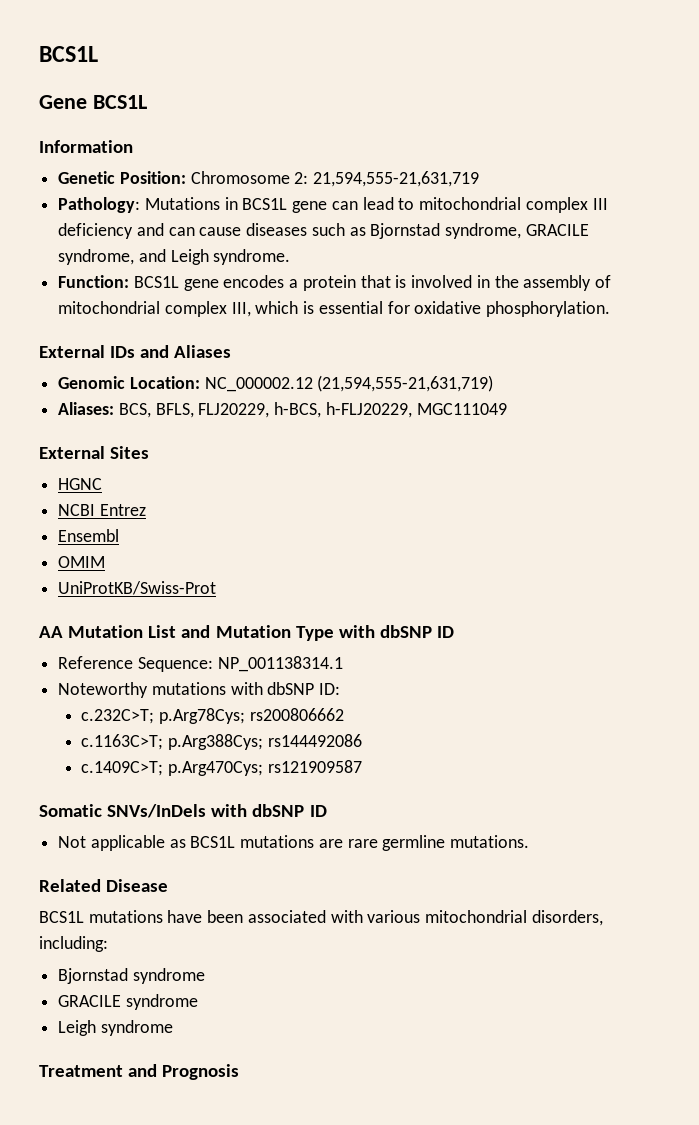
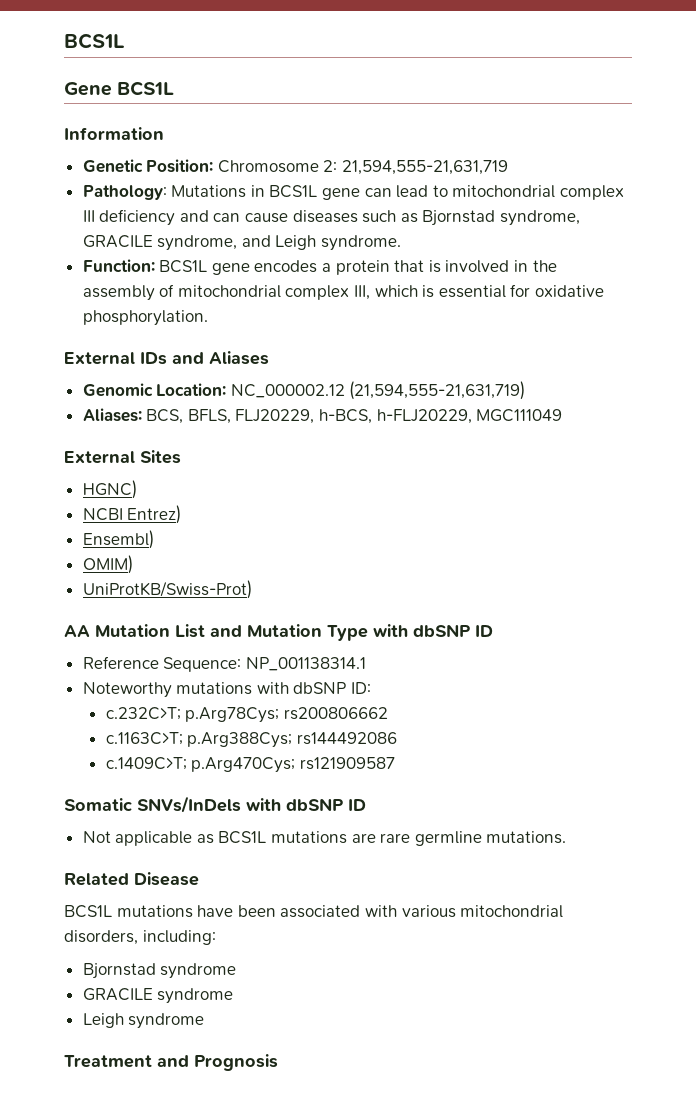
[58,478,103,490] HGNC -> [82,480,137,499] HGNC)
[99,504,146,516] [58,529,120,542] [58,556,106,568] [58,581,217,595] Entrez // Ensembl // OMIM // UniProtKB/Swiss-Prot -> [127,505,182,524] [82,530,154,549] [82,555,133,574] [82,580,252,599] Entrez) // Ensembl) // OMIM) // UniProtKB/Swiss-Prot)

